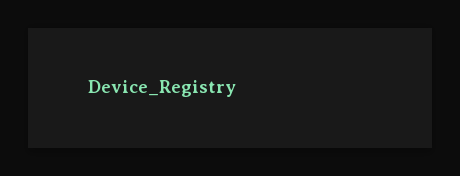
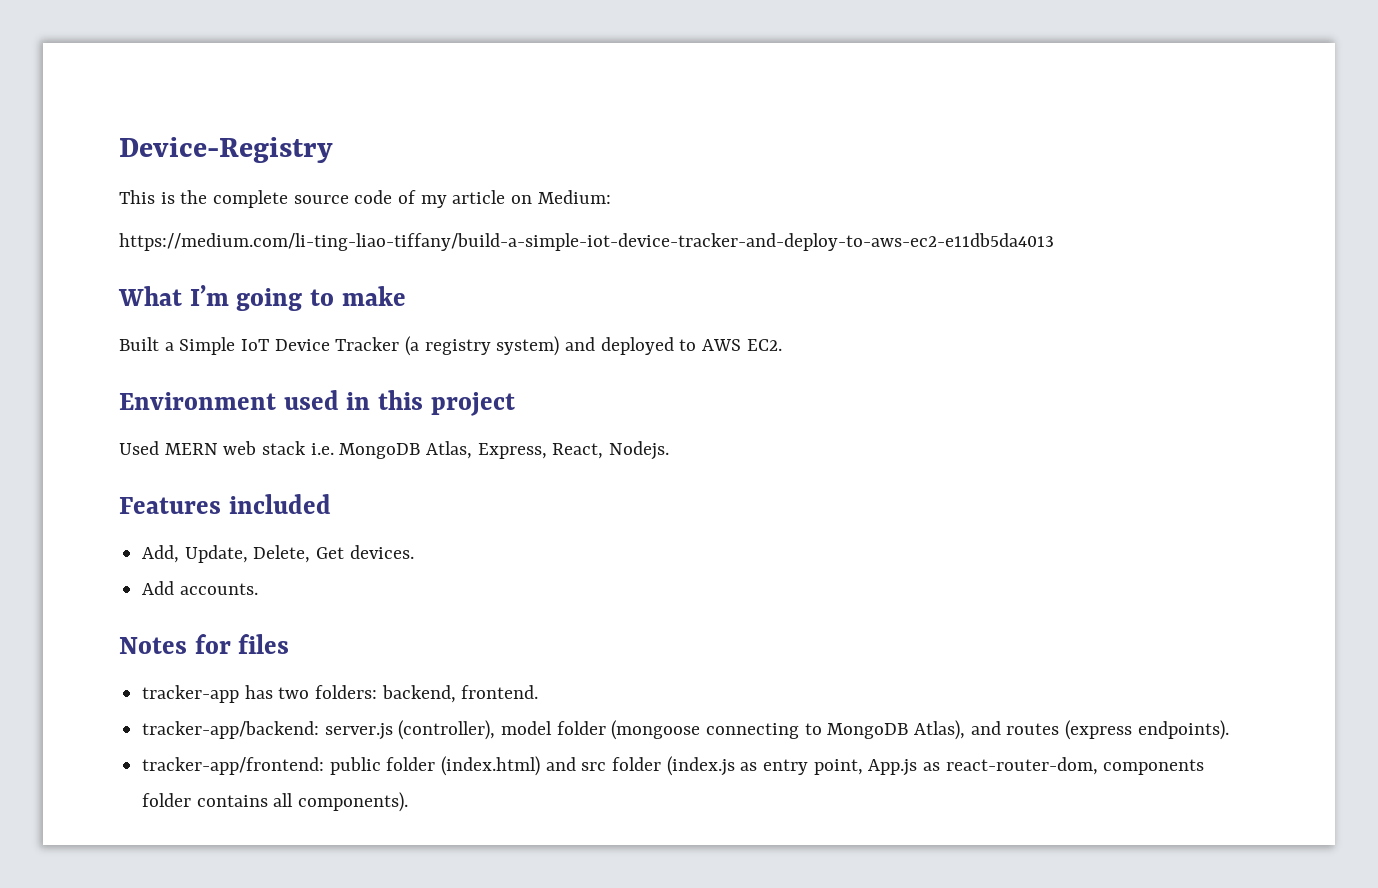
[88,80,236,97] Device_Registry -> [119,137,333,163] [119,190,611,208] [119,233,1054,251] [118,285,406,311] [119,336,782,356] [119,390,515,416] [119,441,670,460] [119,494,331,514] [142,545,414,563] [142,581,258,595] [119,634,290,654] [142,685,539,703] [142,720,1229,740] [142,756,1205,776] [142,792,409,812] Device-Registry // This is the complete source code of my article on Medium: // https://medium.com/li-ting-liao-tiffany/build-a-simple-iot-device-tracker-and-deploy-to-aws-ec2-e11db5da4013 // What I’m going to make // Built a Simple IoT Device Tracker (a registry system) and deployed to AWS EC2. // Environment used in this project // Used MERN web stack i.e. MongoDB Atlas, Express, React, Nodejs. // Features included // Add, Update, Delete, Get devices. // Add accounts. // Notes for files // tracker-app has two folders: backend, frontend. // tracker-app/backend: server.js (controller), model folder (mongoose connecting to MongoDB Atlas), and routes (express endpoints). // tracker-app/frontend: public folder (index.html) and src folder (index.js as entry point, App.js as react-router-dom, components folder contains all components).

